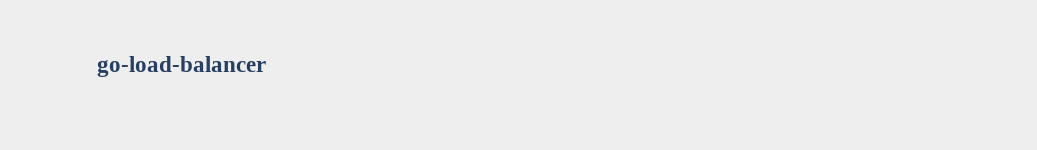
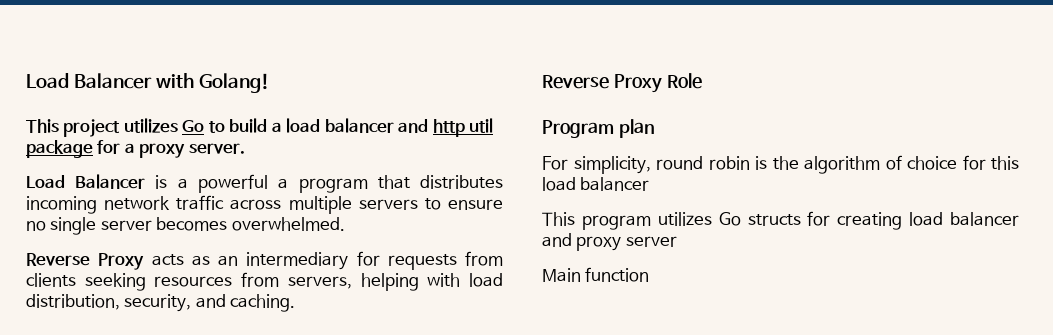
[97,56,266,77] go-load-balancer -> [26,73,270,93] [26,118,493,137] [26,140,245,158] [26,174,503,193] [26,195,504,214] [26,217,345,235] [26,251,503,270] [26,272,504,291] [26,294,296,312] [542,73,702,93] [542,119,655,138] [542,155,1019,174] [542,177,650,191] [542,211,1020,230] [542,233,677,251] [542,267,650,282] Load Balancer with Golang! // This project utilizes Go to build a load balancer and http util package for a proxy server. // Load Balancer is a powerful a program that distributes incoming network traffic across multiple servers to ensure no single server becomes overwhelmed. // Reverse Proxy acts as an intermediary for requests from clients seeking resources from servers, helping with load distribution, security, and caching. // Reverse Proxy Role // Program plan // For simplicity, round robin is the algorithm of choice for this load balancer // This program utilizes Go structs for creating load balancer and proxy server // Main function

